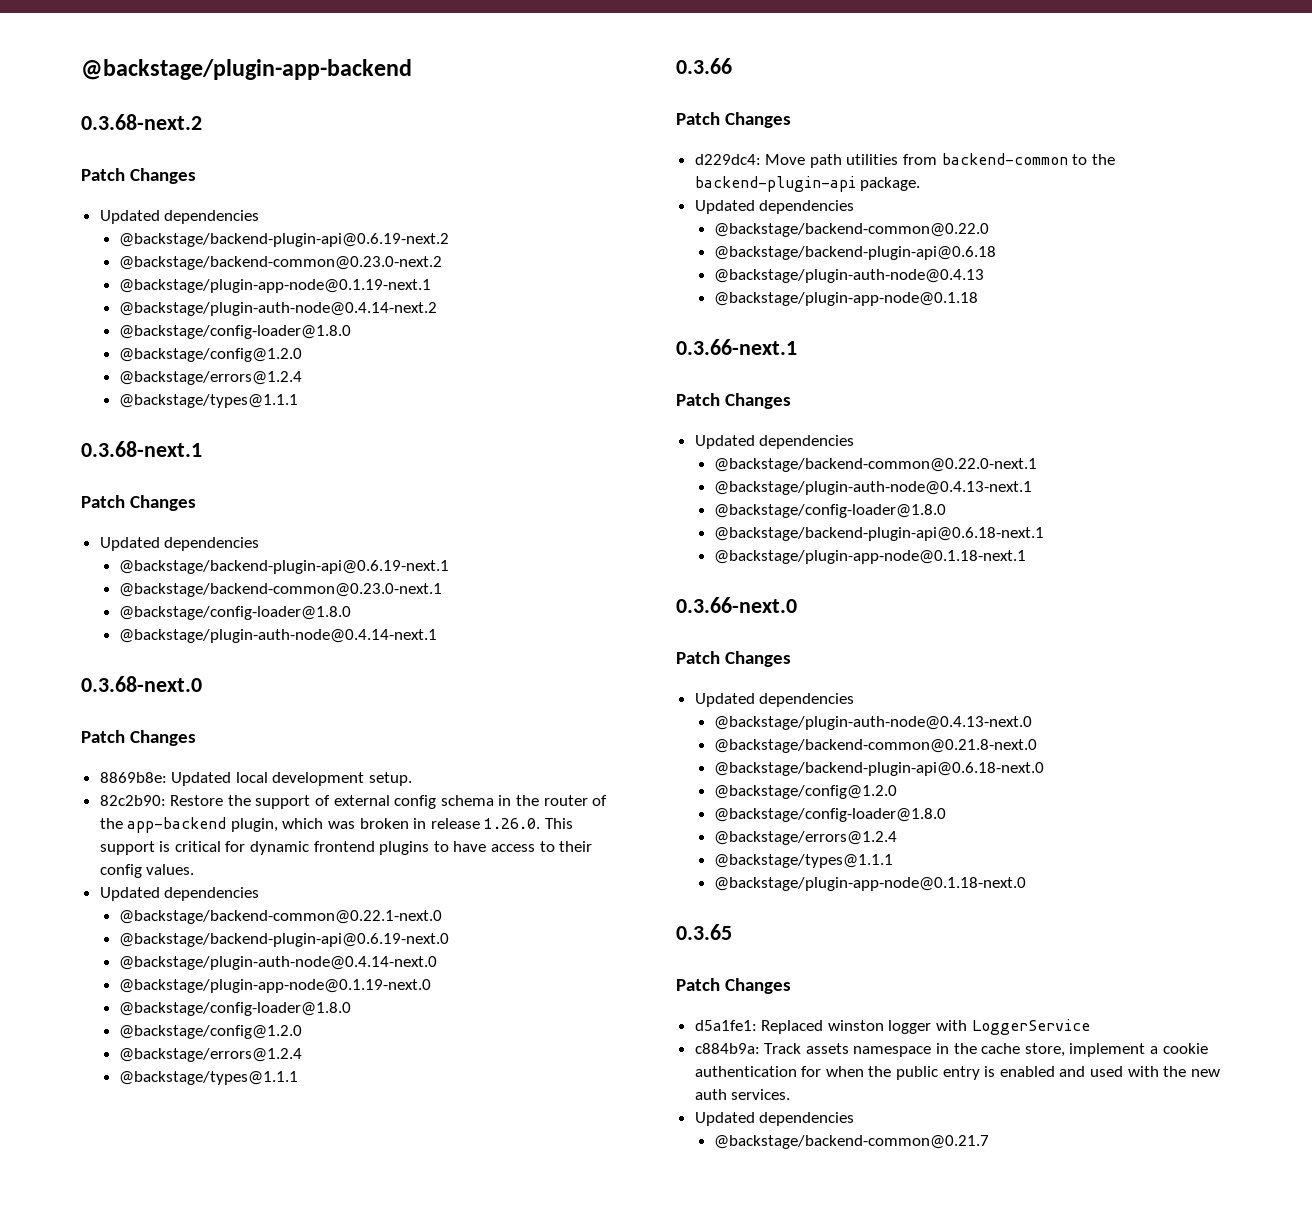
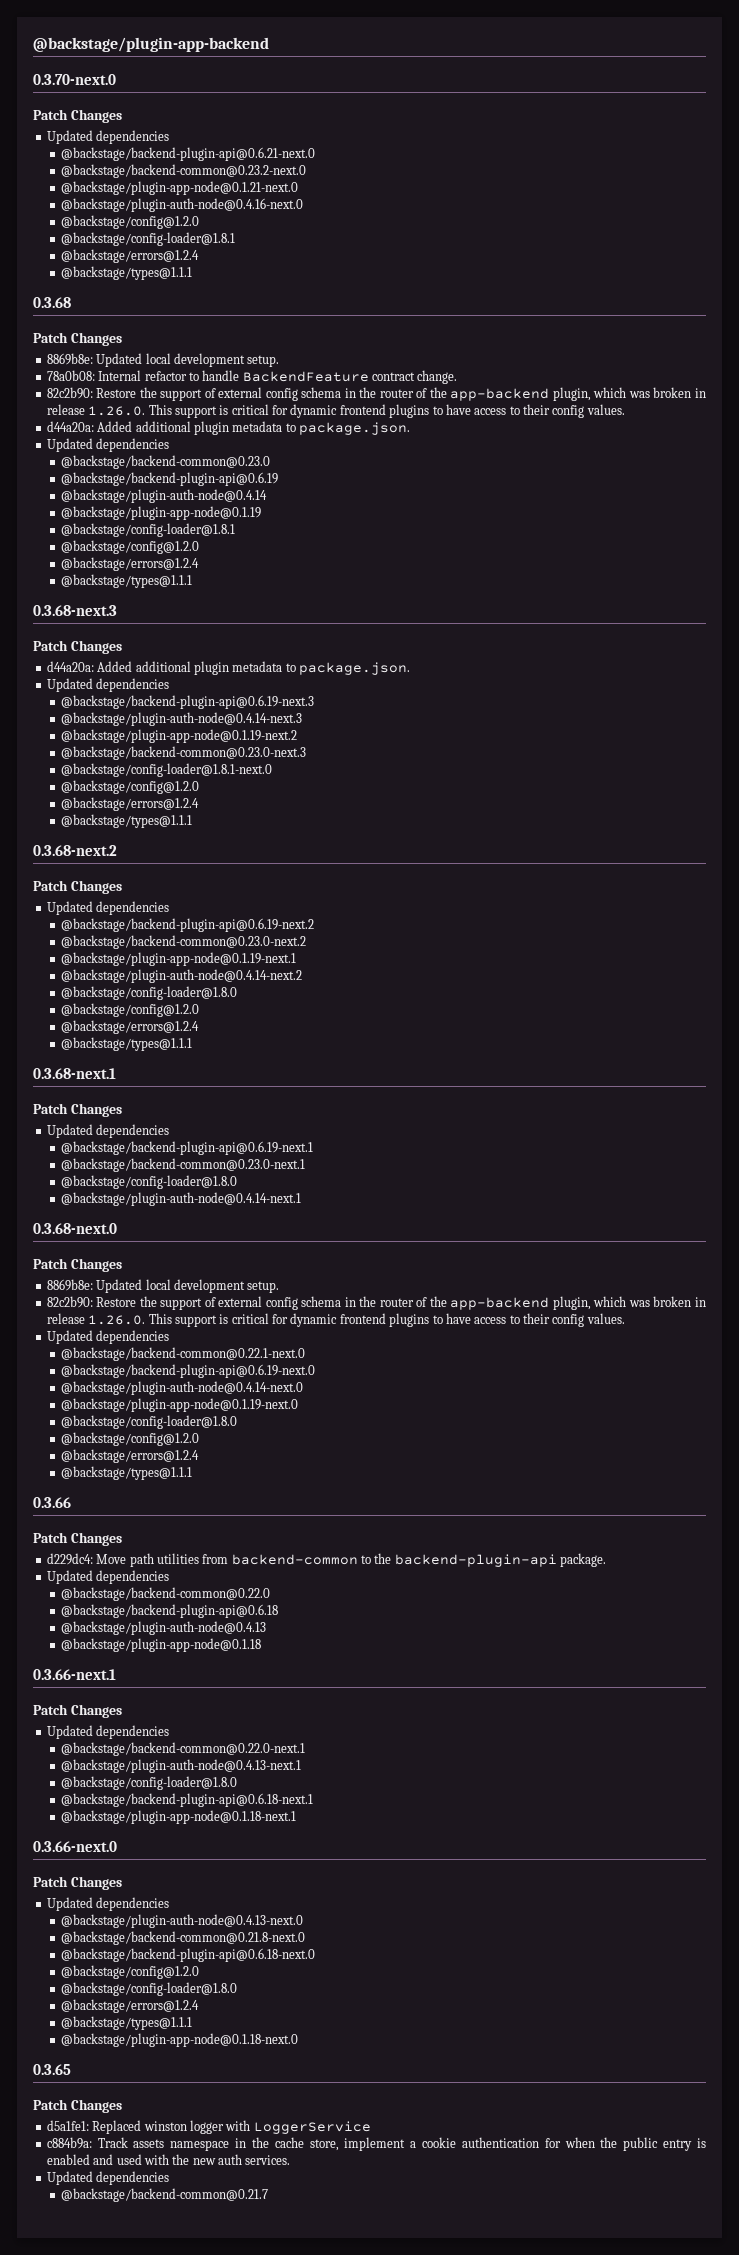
(412, 69) none -> [33,74,116,85] [33,109,122,123] [46,130,170,144] [61,147,316,161] [61,164,307,178] [61,181,299,195] [61,198,304,212] [61,215,200,229] [61,232,236,246] [61,249,200,263] [61,266,193,280] [33,297,71,308] [33,332,122,346] [46,353,280,367] [46,370,458,384] [46,387,707,401] [46,404,625,418] [46,421,410,435] [46,438,170,452] [61,455,271,469] [61,472,279,486] [61,489,268,503] [61,506,262,520] [61,523,236,537] [61,540,200,554] [61,557,200,571] [61,574,193,588] [33,605,117,616] [33,640,122,654] [46,661,410,675] [46,678,170,692] [61,695,315,709] [61,712,303,726] [61,729,298,743] [61,746,307,760] [61,763,273,777] [61,780,200,794] [61,797,200,811] [61,814,193,828] // 0.3.70-next.0 // Patch Changes // Updated dependencies // @backstage/backend-plugin-api@0.6.21-next.0 // @backstage/backend-common@0.23.2-next.0 // @backstage/plugin-app-node@0.1.21-next.0 // @backstage/plugin-auth-node@0.4.16-next.0 // @backstage/config@1.2.0 // @backstage/config-loader@1.8.1 // @backstage/errors@1.2.4 // @backstage/types@1.1.1 // 0.3.68 // Patch Changes // 8869b8e: Updated local development setup. // 78a0b08: Internal refactor to handle BackendFeature contract change. // 82c2b90: Restore the support of external config schema in the router of the app-backend plugin, which was broken in release 1.26.0. This support is critical for dynamic frontend plugins to have access to their config values. // d44a20a: Added additional plugin metadata to package.json. // Updated dependencies // @backstage/backend-common@0.23.0 // @backstage/backend-plugin-api@0.6.19 // @backstage/plugin-auth-node@0.4.14 // @backstage/plugin-app-node@0.1.19 // @backstage/config-loader@1.8.1 // @backstage/config@1.2.0 // @backstage/errors@1.2.4 // @backstage/types@1.1.1 // 0.3.68-next.3 // Patch Changes // d44a20a: Added additional plugin metadata to package.json. // Updated dependencies // @backstage/backend-plugin-api@0.6.19-next.3 // @backstage/plugin-auth-node@0.4.14-next.3 // @backstage/plugin-app-node@0.1.19-next.2 // @backstage/backend-common@0.23.0-next.3 // @backstage/config-loader@1.8.1-next.0 // @backstage/config@1.2.0 // @backstage/errors@1.2.4 // @backstage/types@1.1.1

